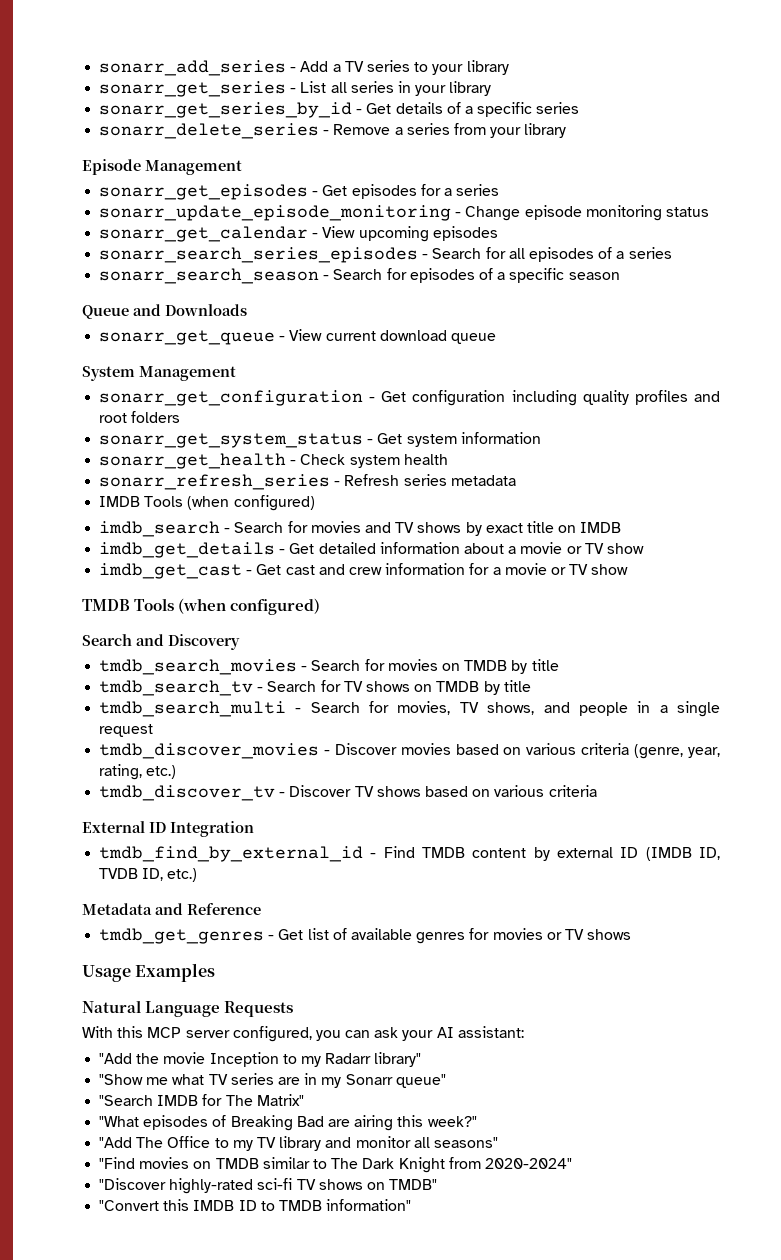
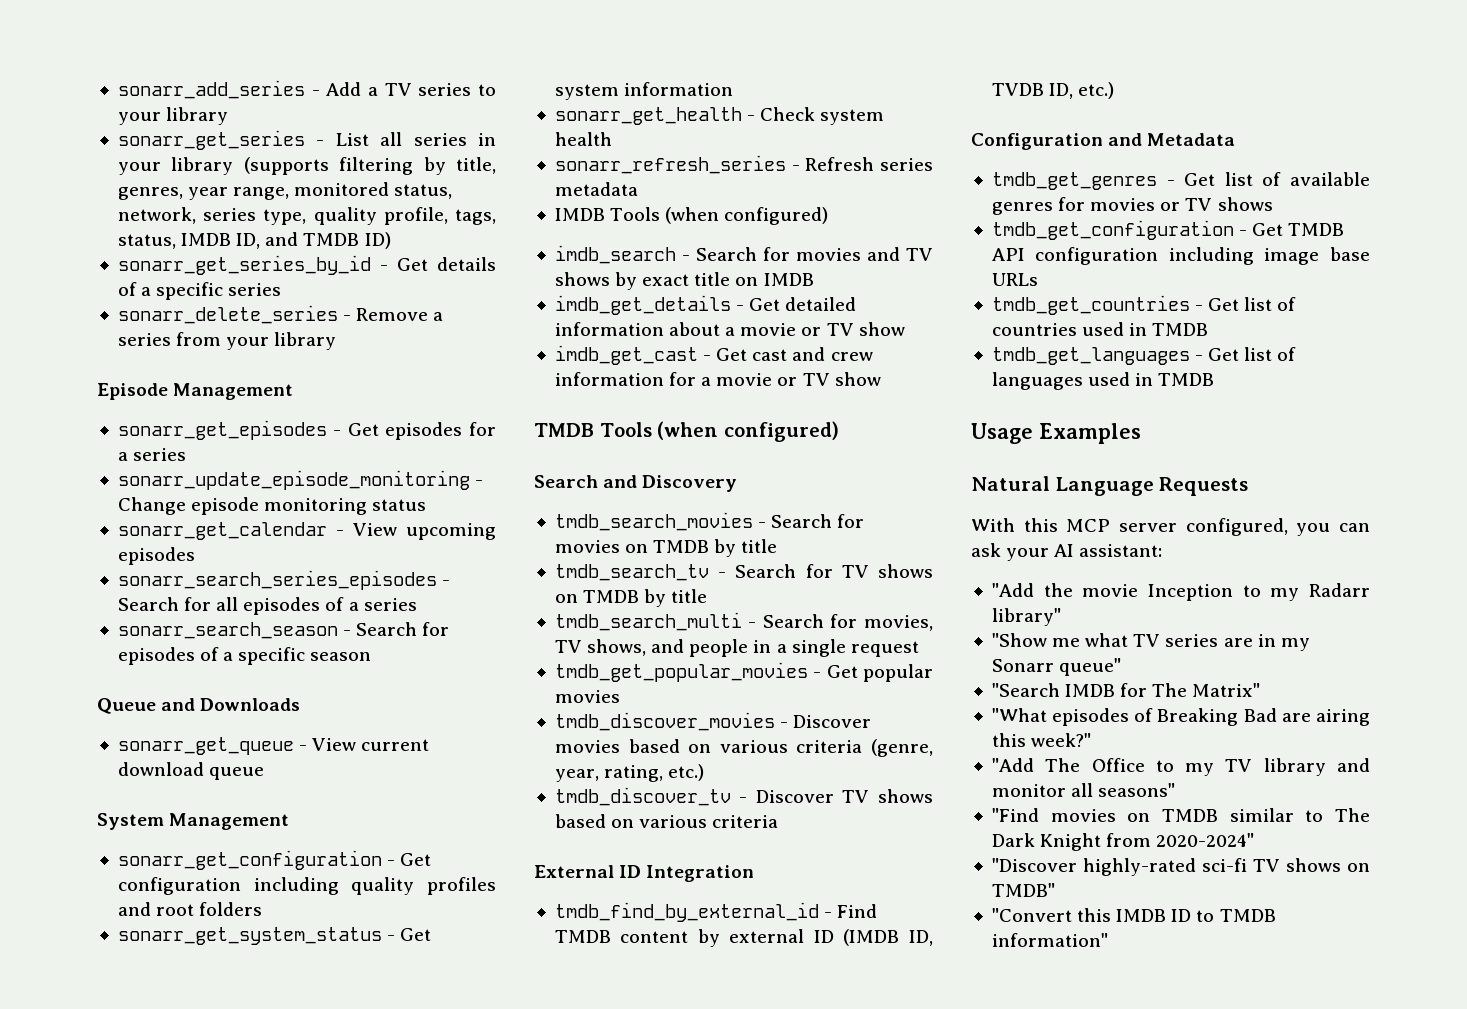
(492, 88) none -> [243,157,497,175] [117,182,453,200] [117,207,497,225] [117,232,391,249] (supports filtering by title, genres, year range, monitored status, network, series type, quality profile, tags, status, IMDB ID, and TMDB ID)
(154, 730) none -> [554,662,933,682] [554,690,620,703] // tmdb_get_popular_movies - Get popular movies
(198, 875) none -> [971,133,1143,150] Configuration and
[155,903,261,915] and Reference -> (1236, 139) none
(632, 934) none -> [991,220,1345,240] [991,247,1370,265] [991,273,1038,286] [991,295,1297,315] [991,322,1209,336] [991,347,1297,365] [991,372,1215,390] // tmdb_get_configuration - Get TMDB API configuration including image base URLs // tmdb_get_countries - Get list of countries used in TMDB // tmdb_get_languages - Get list of languages used in TMDB

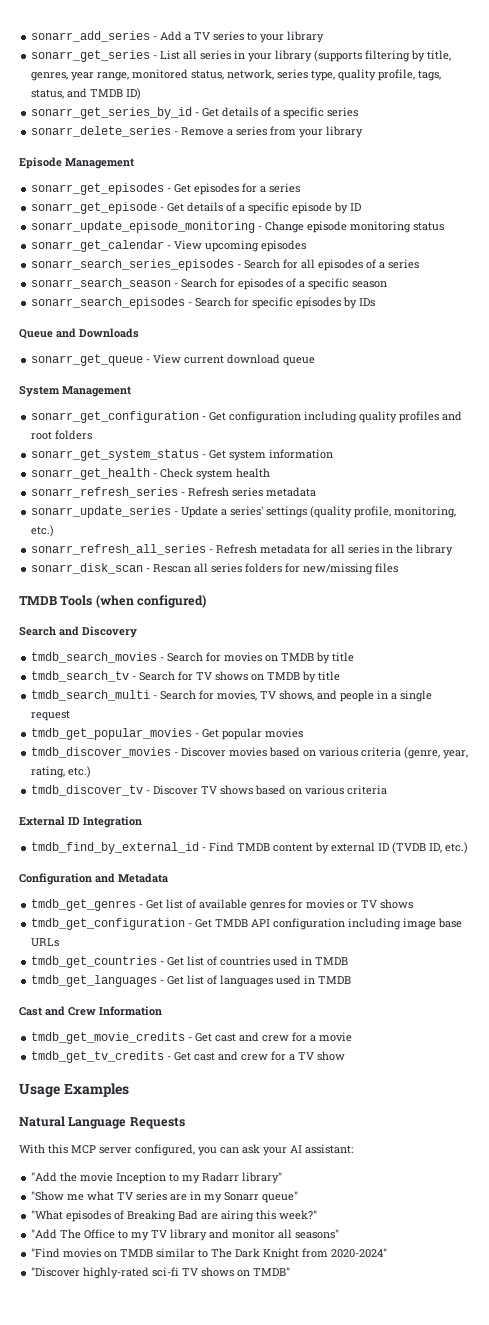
[181,233,261,249] IMDB ID, -> (65, 94) none
(187, 454) none -> [31,202,362,214] // sonarr_get_episode - Get details of a specific episode by ID
(372, 656) none -> [31,297,376,309] // sonarr_search_episodes - Search for specific episodes by IDs
[554,207,829,225] [554,245,933,264] [554,272,814,290] [554,295,857,315] [554,322,905,336] [554,345,873,365] [554,372,881,386] IMDB Tools (when configured) // imdb_search - Search for movies and TV shows by exact title on IMDB // imdb_get_details - Get detailed information about a movie or TV show // imdb_get_cast - Get cast and crew information for a movie or TV show -> [31,506,457,518] [31,525,55,537] [31,544,454,556] [31,563,399,575] sonarr_update_series - Update a series' settings (quality profile, monitoring, etc.) // sonarr_refresh_all_series - Refresh metadata for all series in the library // sonarr_disk_scan - Rescan all series folders for new/missing files
[843,929,933,946] [991,83,1044,96] (IMDB ID, TVDB -> [392,842,427,854] (TVDB
(1215, 379) none -> [19,1006,162,1016] [31,1032,353,1044] [31,1051,346,1063] // Cast and Crew Information // tmdb_get_movie_credits - Get cast and crew for a movie // tmdb_get_tv_credits - Get cast and crew for a TV show
[991,683,1261,697] // "Search IMDB for The Matrix" -> (299, 1197) none
[991,908,1276,922] [991,933,1108,947] // "Convert this IMDB ID to TMDB information" -> (291, 1271) none

